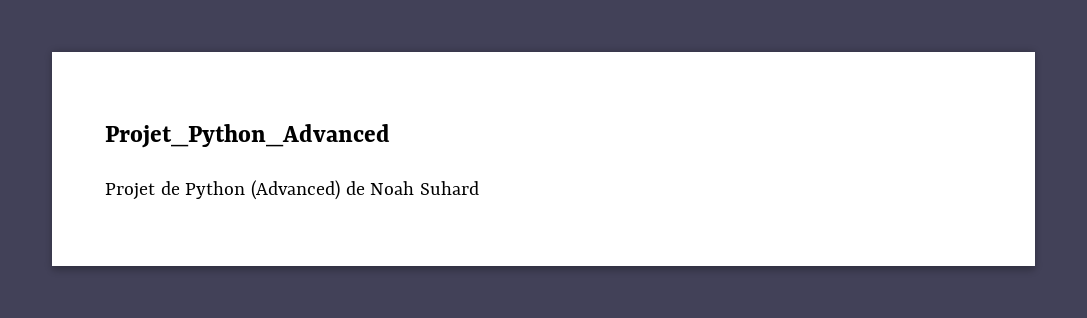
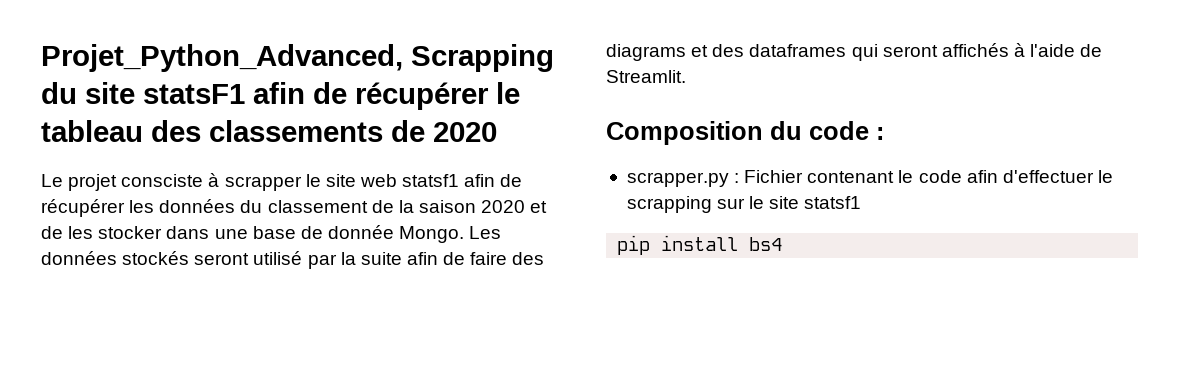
[105,124,390,148] [105,180,480,200] Projet_Python_Advanced // Projet de Python (Advanced) de Noah Suhard -> [41,44,554,72] [41,82,520,110] [41,120,497,142] [41,173,523,191] [41,199,548,217] [41,225,502,243] [41,251,545,269] [606,43,1103,61] [606,70,686,83] [606,121,884,145] [626,170,1113,187] [626,196,862,213] [617,235,783,255] Projet_Python_Advanced, Scrapping du site statsF1 afin de récupérer le tableau des classements de 2020 // Le projet consciste à scrapper le site web statsf1 afin de récupérer les données du classement de la saison 2020 et de les stocker dans une base de donnée Mongo. Les données stockés seront utilisé par la suite afin de faire des diagrams et des dataframes qui seront affichés à l'aide de Streamlit. // Composition du code : // scrapper.py : Fichier contenant le code afin d'effectuer le scrapping sur le site statsf1 // pip install bs4

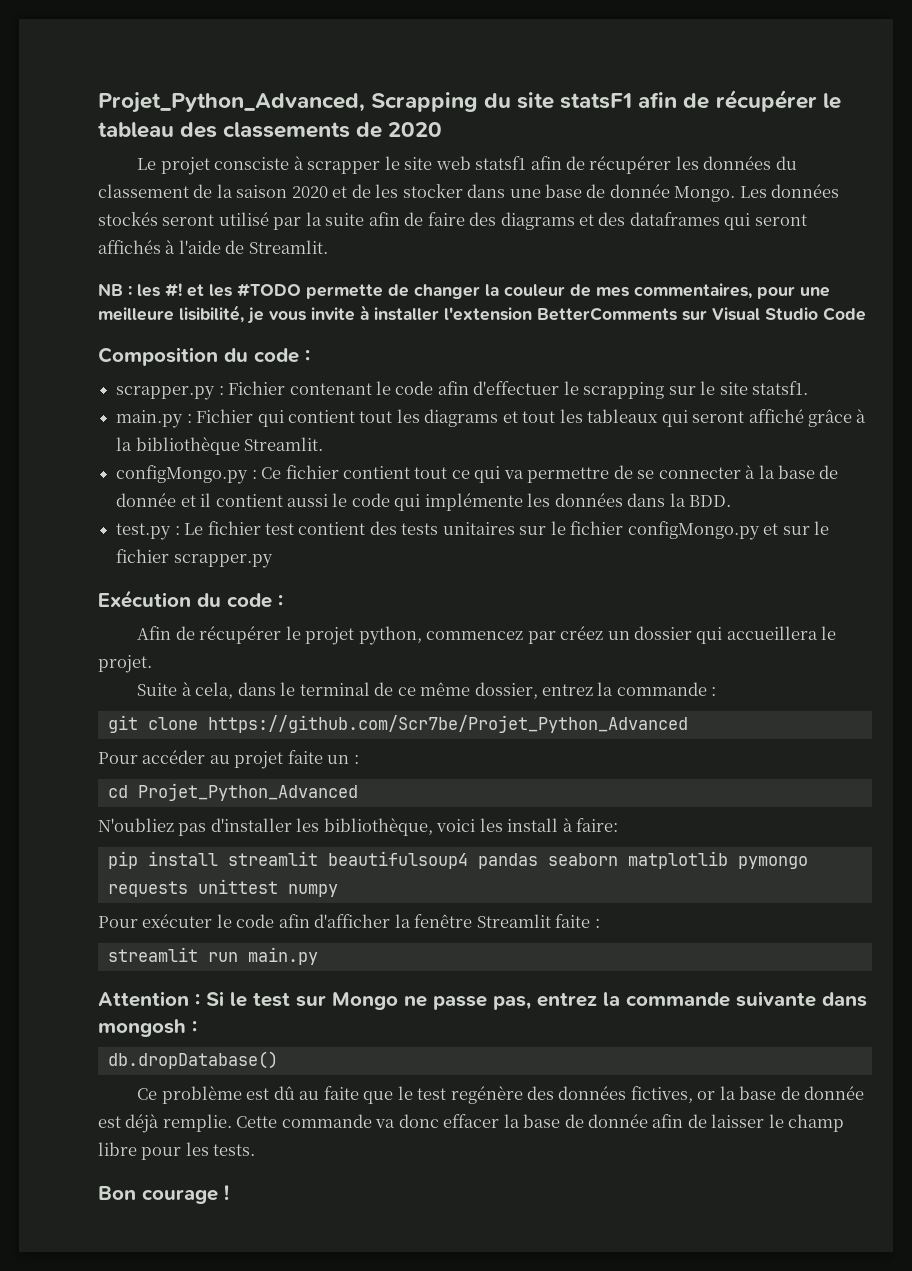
(686, 76) none -> [98,283,830,299] [98,305,866,324] // NB : les #! et les #TODO permette de changer la couleur de mes commentaires, pour une meilleure lisibilité, je vous invite à installer l'extension BetterComments sur Visual Studio Code
[804,196,862,209] [617,235,783,255] statsf1 // pip install bs4 -> [752,381,809,395] [116,409,867,428] [116,437,324,455] [116,465,839,484] [116,493,732,511] [116,521,829,540] [116,549,273,568] [98,590,283,608] [137,626,837,645] [98,655,152,673] [137,682,717,699] [107,715,688,733] [98,750,359,769] [107,783,358,801] [98,818,619,836] [107,851,808,869] [107,879,338,897] [98,914,600,928] [107,947,318,965] [98,991,867,1010] [98,1019,197,1037] [107,1051,278,1069] [137,1086,865,1104] [98,1114,845,1133] [98,1142,256,1160] [98,1185,229,1204] statsf1. // main.py : Fichier qui contient tout les diagrams et tout les tableaux qui seront affiché grâce à la bibliothèque Streamlit. // configMongo.py : Ce fichier contient tout ce qui va permettre de se connecter à la base de donnée et il contient aussi le code qui implémente les données dans la BDD. // test.py : Le fichier test contient des tests unitaires sur le fichier configMongo.py et sur le fichier scrapper.py // Exécution du code : // Afin de récupérer le projet python, commencez par créez un dossier qui accueillera le projet. // Suite à cela, dans le terminal de ce même dossier, entrez la commande : // git clone https://github.com/Scr7be/Projet_Python_Advanced // Pour accéder au projet faite un : // cd Projet_Python_Advanced // N'oubliez pas d'installer les bibliothèque, voici les install à faire: // pip install streamlit beautifulsoup4 pandas seaborn matplotlib pymongo requests unittest numpy // Pour exécuter le code afin d'afficher la fenêtre Streamlit faite : // streamlit run main.py // Attention : Si le test sur Mongo ne passe pas, entrez la commande suivante dans mongosh : // db.dropDatabase() // Ce problème est dû au faite que le test regénère des données fictives, or la base de donnée est déjà remplie. Cette commande va donc effacer la base de donnée afin de laisser le champ libre pour les tests. // Bon courage !

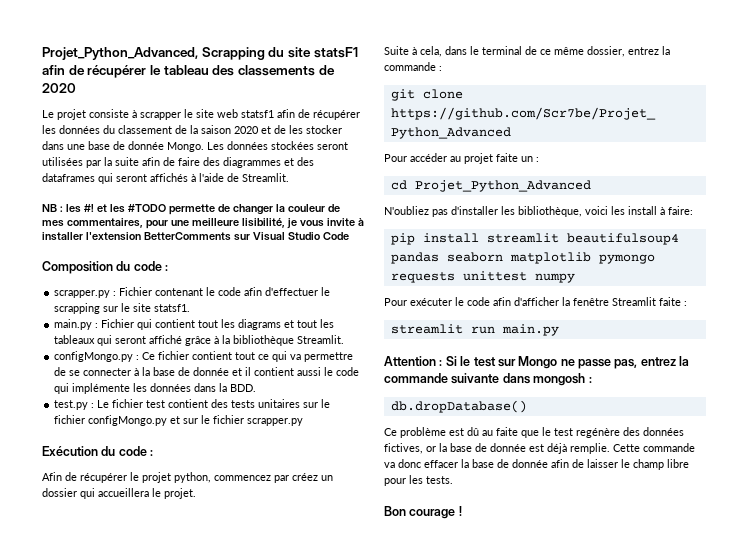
[214,157,290,170] consciste -> [89,109,129,118] consiste
[98,212,269,226] stockés seront utilisé -> [271,141,348,150] [42,157,83,166] stockées seront utilisées
[500,212,575,230] diagrams -> [223,157,281,168] diagrammes

